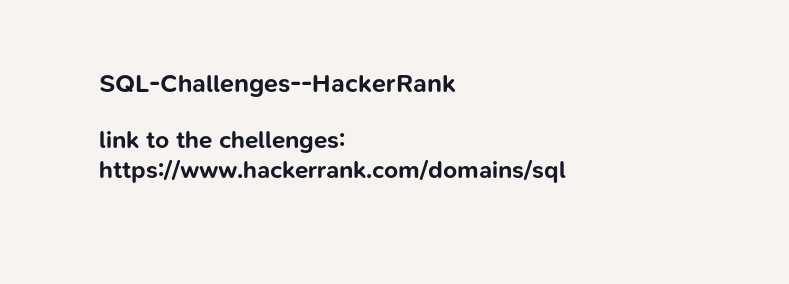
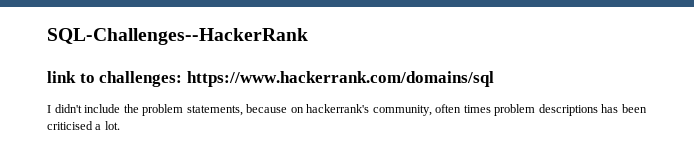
[176,131,345,153] [99,159,566,183] the chellenges: https://www.hackerrank.com/domains/sql -> [99,71,494,87] [47,104,647,116] [47,121,120,130] challenges: https://www.hackerrank.com/domains/sql // I didn't include the problem statements, because on hackerrank's community, often times problem descriptions has been criticised a lot.

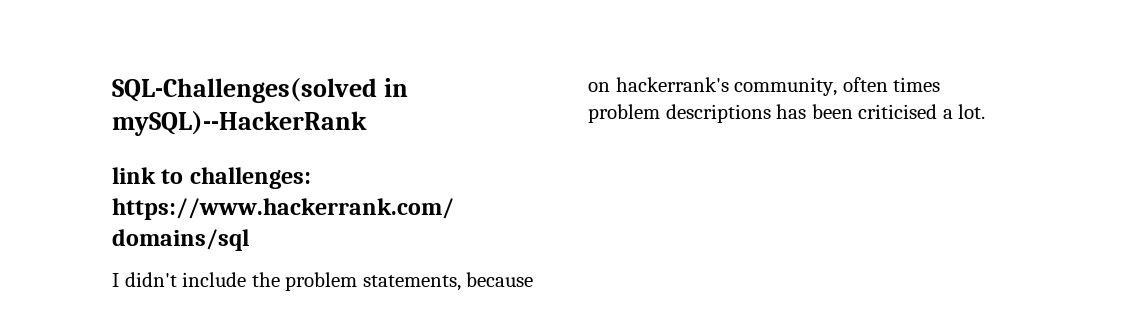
[47,28,308,45] SQL-Challenges--HackerRank -> [112,78,409,103] [112,111,367,136] SQL-Challenges(solved in mySQL)--HackerRank

